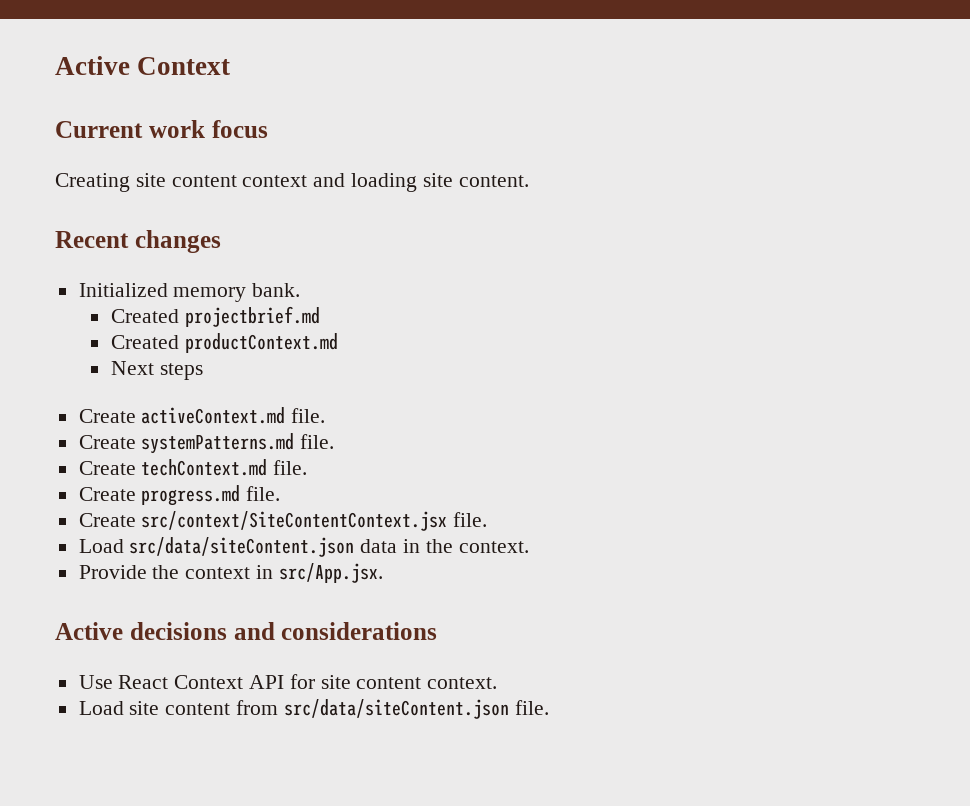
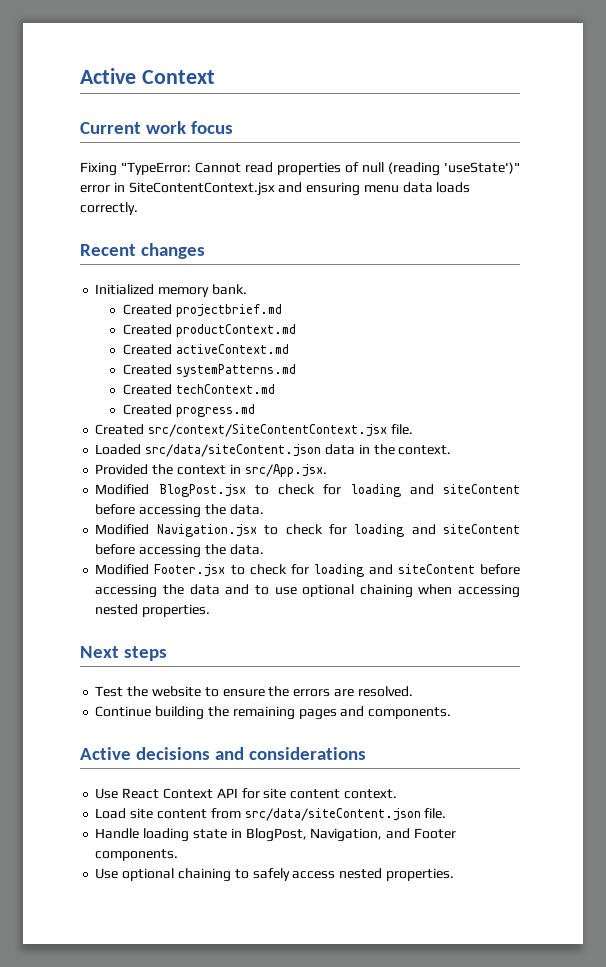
[55,173,529,192] Creating site content context and loading site content. -> [80,162,520,176] [80,182,471,196] [80,202,138,215] Fixing "TypeError: Cannot read properties of null (reading 'useState')" error in SiteContentContext.jsx and ensuring menu data loads correctly.
[110,361,203,380] [78,407,326,424] [78,433,335,454] [78,459,308,476] [78,485,281,506] [78,513,136,527] Next steps // Create activeContext.md file. // Create systemPatterns.md file. // Create techContext.md file. // Create progress.md file. // Create -> [123,344,289,355] [123,364,296,377] [123,384,275,395] [123,404,255,417] [95,424,145,435] Created activeContext.md // Created systemPatterns.md // Created techContext.md // Created progress.md // Created
[78,539,124,553] Load -> [95,444,142,455] Loaded
[78,565,147,579] Provide -> [95,464,149,475] Provided
(383, 573) none -> [95,484,520,497] [95,504,264,518] [95,524,520,537] [95,544,264,558] [95,564,520,577] [95,584,520,598] [95,604,211,617] [80,646,168,661] [95,686,413,697] [95,706,452,720] // Modified BlogPost.jsx to check for loading and siteContent before accessing the data. // Modified Navigation.jsx to check for loading and siteContent before accessing the data. // Modified Footer.jsx to check for loading and siteContent before accessing the data and to use optional chaining when accessing nested properties. // Next steps // Test the website to ensure the errors are resolved. // Continue building the remaining pages and components.
(549, 707) none -> [95,828,456,842] [95,849,179,861] [95,868,454,882] // Handle loading state in BlogPost, Navigation, and Footer components. // Use optional chaining to safely access nested properties.

